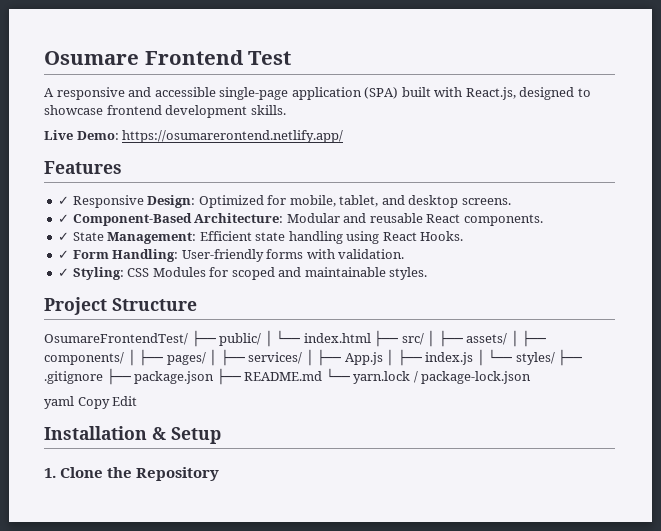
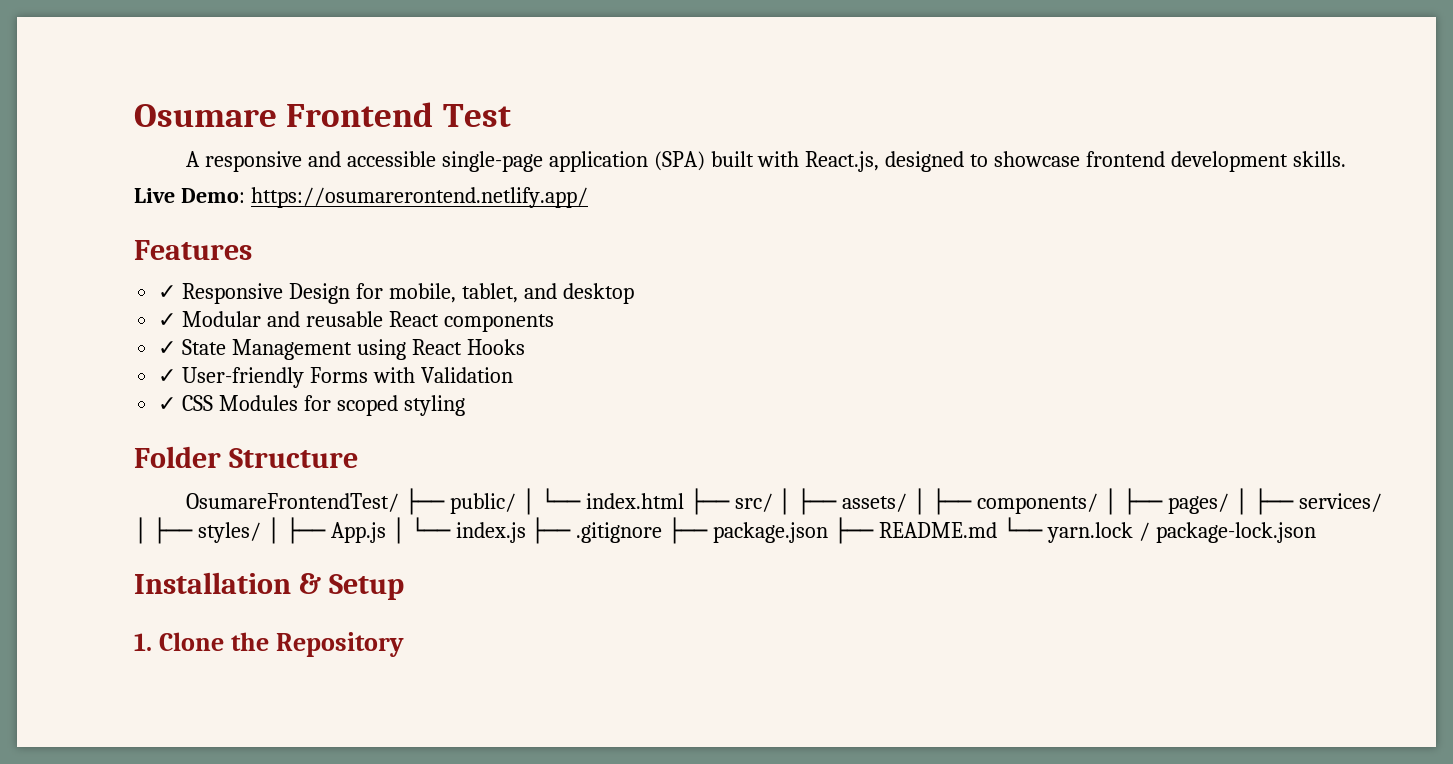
[147,195,264,208] Design: Optimized -> [289,283,351,304] Design
[461,198,511,205] [58,213,284,226] screens. // ✓ Component-Based Architecture: -> [158,313,177,327] // ✓
[463,214,543,226] components. -> [443,314,554,332] components
[107,231,343,244] Management: Efficient state handling -> [232,339,353,360] Management
[420,231,464,241] [58,249,405,262] [58,267,124,280] Hooks. // ✓ Form Handling: User-friendly forms with validation. // ✓ Styling: -> [466,339,525,355] [158,367,513,388] [158,397,177,411] Hooks // ✓ User-friendly Forms with Validation // ✓
[278,267,428,280] [44,297,107,315] and maintainable styles. // Project -> [403,395,465,416] [134,446,221,468] styling // Folder
[344,349,555,366] App.js │ ├── index.js │ └── styles/ -> [197,517,526,544] styles/ │ ├── App.js │ └── index.js
[44,396,138,409] // yaml Copy Edit -> (1316, 532) none

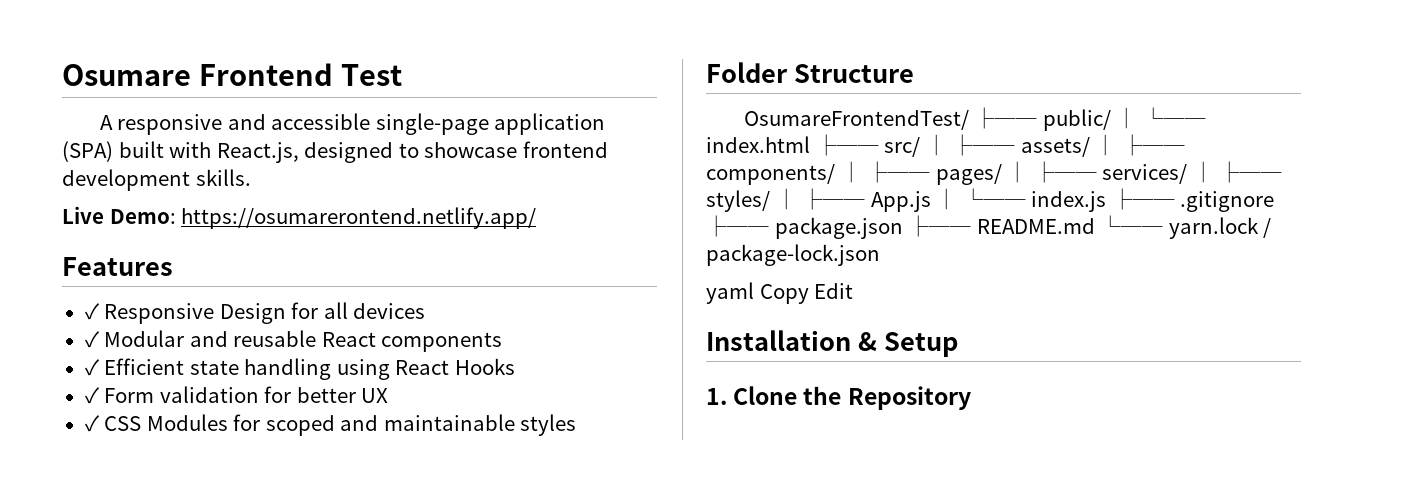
[388,283,634,304] mobile, tablet, and desktop -> [323,302,426,319] all devices
[182,339,353,360] State Management -> [104,358,332,380] Efficient state handling
[182,367,513,388] User-friendly Forms with Validation -> [104,386,389,403] Form validation for better UX
[403,395,465,416] styling -> [340,414,577,436] and maintainable styles
(1316, 532) none -> [706,282,854,304] // yaml Copy Edit

